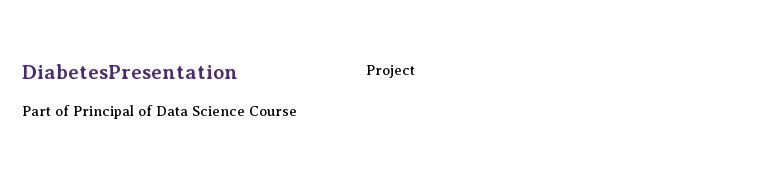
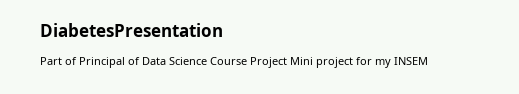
(415, 71) none -> [290,57,428,68] Mini project for my INSEM

